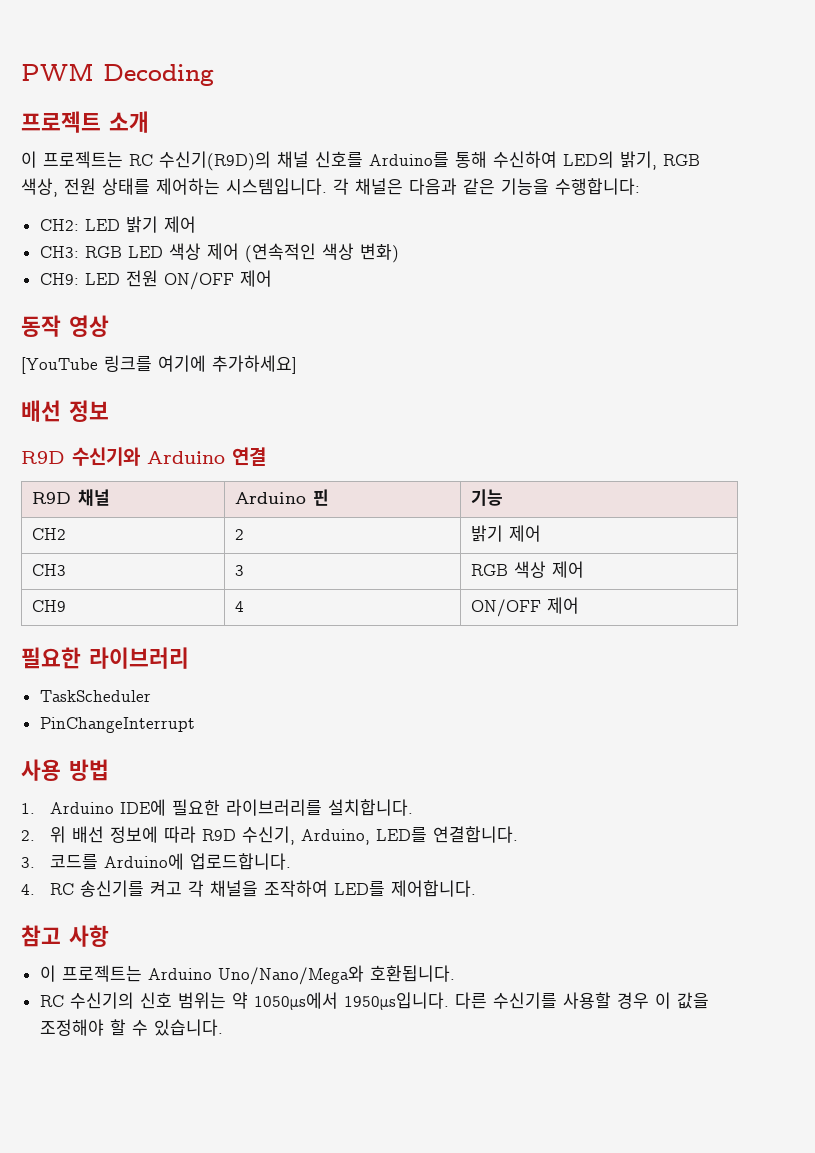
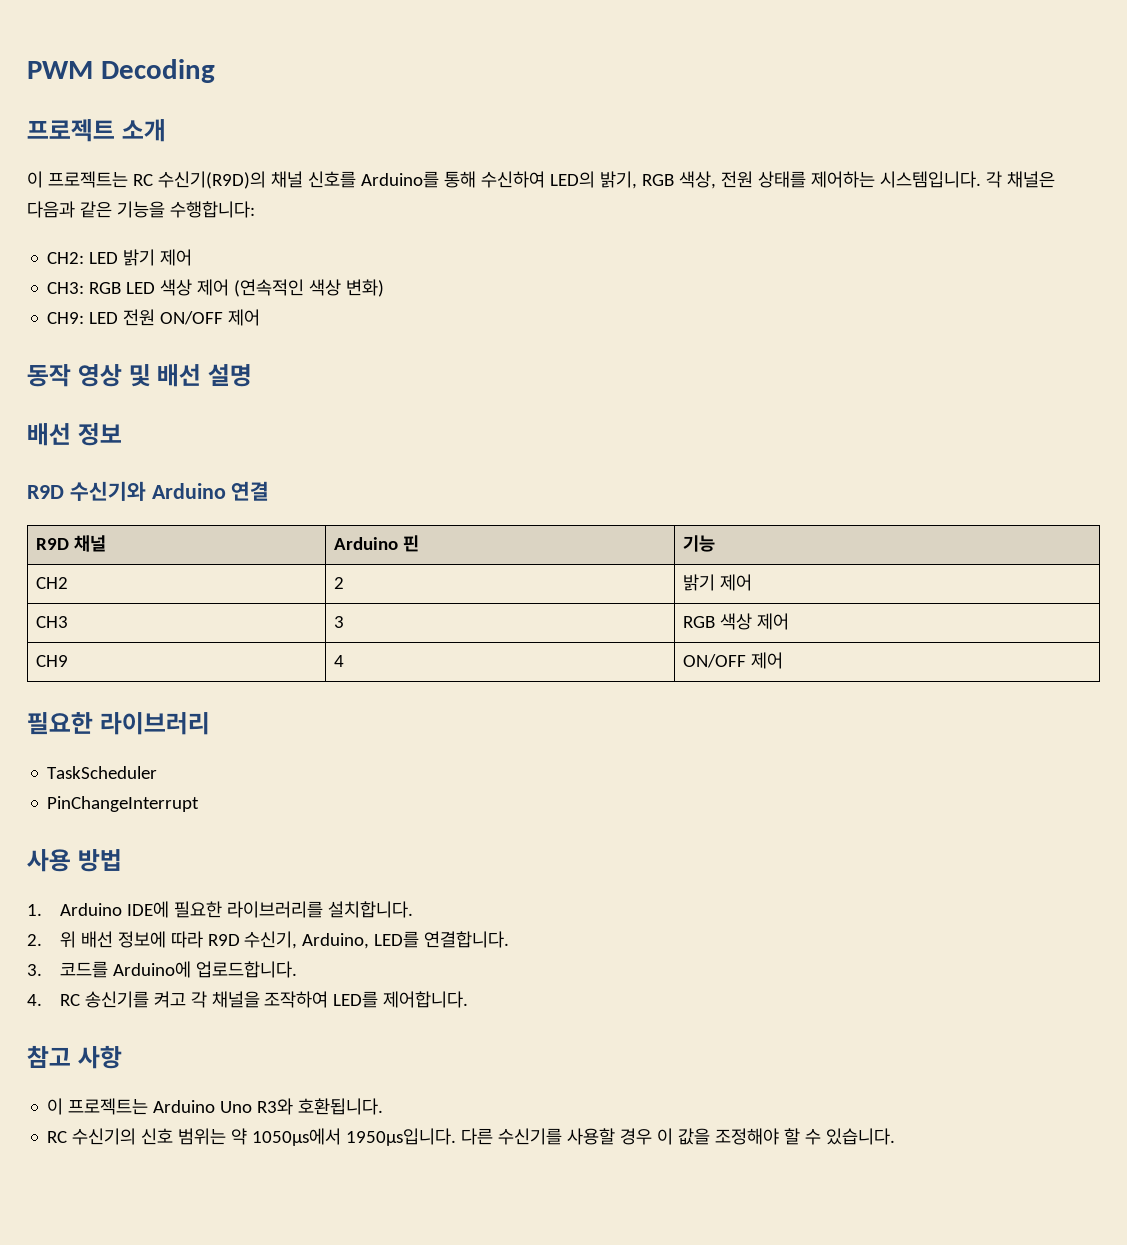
[21,355,297,374] // [YouTube 링크를 여기에 추가하세요] -> [128,364,252,387] 및 배선 설명
[217,965,364,985] Uno/Nano/Mega와 -> [220,1098,294,1115] Uno R3와

